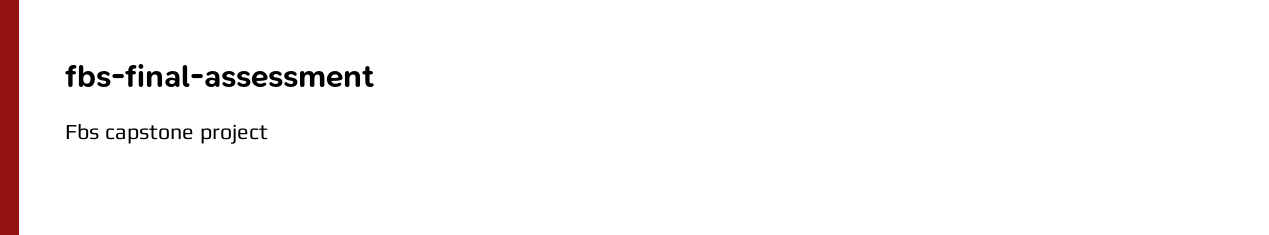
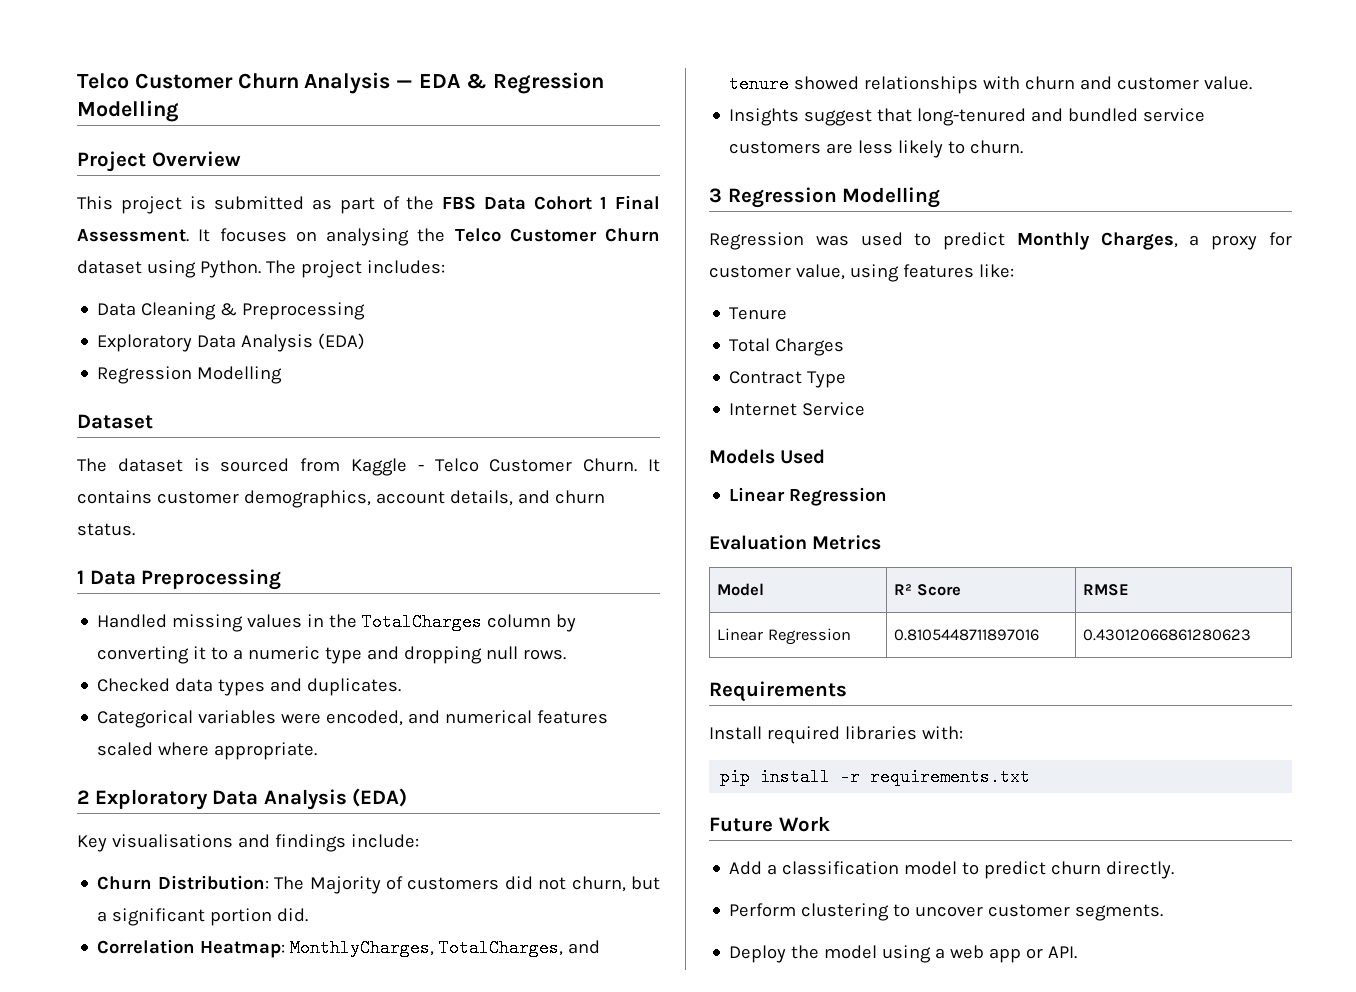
[65,64,374,88] [65,123,268,144] fbs-final-assessment // Fbs capstone project -> [77,72,604,94] [77,100,179,122] [77,151,241,172] [77,195,660,214] [77,228,660,246] [77,260,445,278] [97,302,366,320] [97,333,366,352] [97,366,283,384] [77,414,153,429] [77,458,660,476] [77,490,605,508] [77,523,135,536] [77,569,282,590] [97,613,577,632] [97,646,567,664] [97,678,402,696] [97,710,609,728] [97,742,318,760] [77,788,408,810] [77,834,419,852] [97,875,660,894] [97,908,309,926] [97,939,601,958] [729,75,1253,94] [729,108,1206,126] [729,140,1024,158] [709,187,941,208] [709,232,1292,250] [709,264,1014,282] [729,307,788,320] [729,338,845,356] [729,371,847,388] [729,402,866,416] [709,449,826,464] [729,487,888,506] [709,535,882,550] [717,583,765,596] [894,584,961,596] [1083,584,1130,596] [717,628,851,645] [894,629,1040,641] [1083,629,1252,641] [709,681,847,702] [709,726,963,744] [720,768,1031,786] [709,816,830,832] [729,861,1175,879] [729,903,1164,921] [729,945,1078,963] Telco Customer Churn Analysis — EDA & Regression Modelling // Project Overview // This project is submitted as part of the FBS Data Cohort 1 Final Assessment. It focuses on analysing the Telco Customer Churn dataset using Python. The project includes: // Data Cleaning & Preprocessing // Exploratory Data Analysis (EDA) // Regression Modelling // Dataset // The dataset is sourced from Kaggle - Telco Customer Churn. It contains customer demographics, account details, and churn status. // 1 Data Preprocessing // Handled missing values in the TotalCharges column by converting it to a numeric type and dropping null rows. // Checked data types and duplicates. // Categorical variables were encoded, and numerical features scaled where appropriate. // 2 Exploratory Data Analysis (EDA) // Key visualisations and findings include: // Churn Distribution: The Majority of customers did not churn, but a significant portion did. // Correlation Heatmap: MonthlyCharges, TotalCharges, and tenure showed relationships with churn and customer value. // Insights suggest that long-tenured and bundled service customers are less likely to churn. // 3 Regression Modelling // Regression was used to predict Monthly Charges, a proxy for customer value, using features like: // Tenure // Total Charges // Contract Type // Internet Service // Models Used // Linear Regression // Evaluation Metrics // Model | R² Score | RMSE // Linear Regression | 0.8105448711897016 | 0.43012066861280623 // Requirements // Install required libraries with: // pip install -r requirements.txt // Future Work // Add a classification model to predict churn directly. // Perform clustering to uncover customer segments. // Deploy the model using a web app or API.

